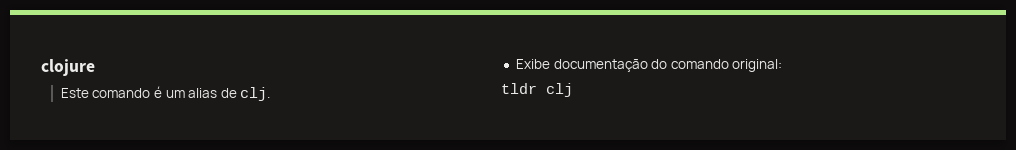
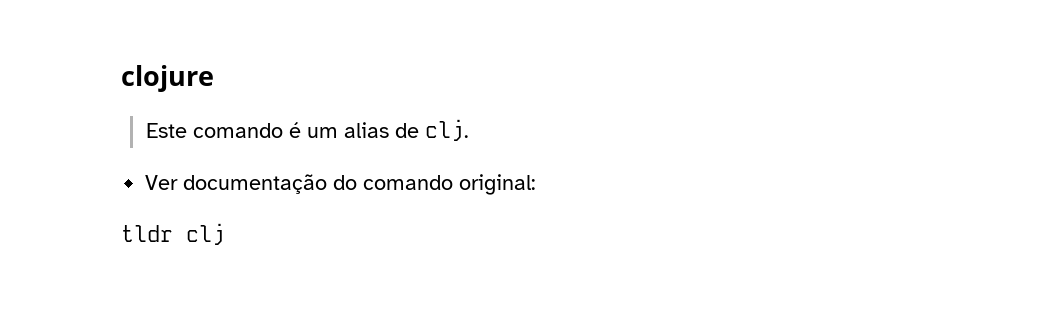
[515,59,550,69] Exibe -> [145,175,179,190] Ver

